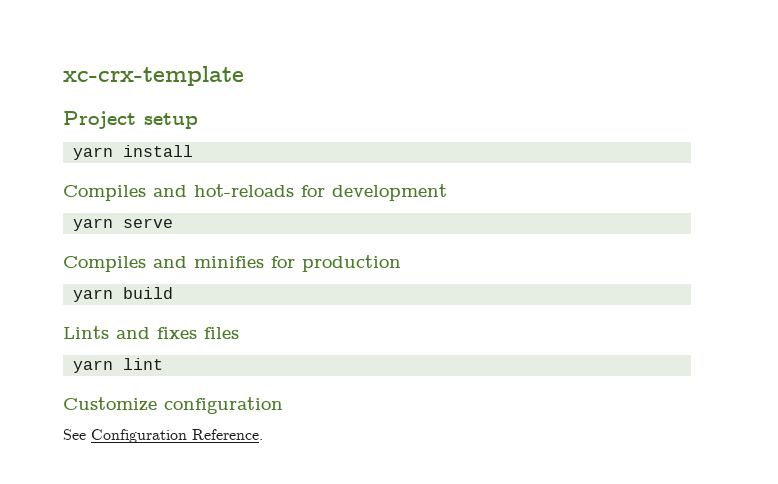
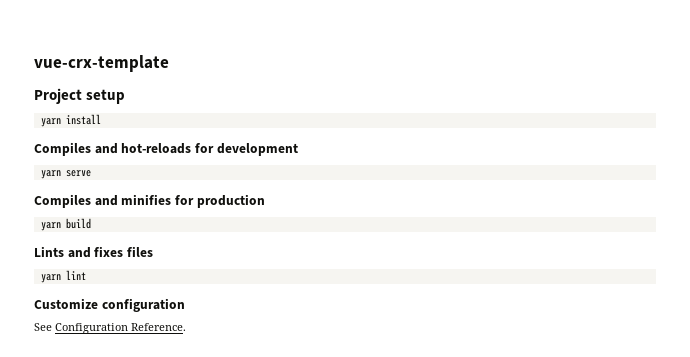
[63,66,244,86] xc-crx-template -> [34,55,169,72] vue-crx-template

